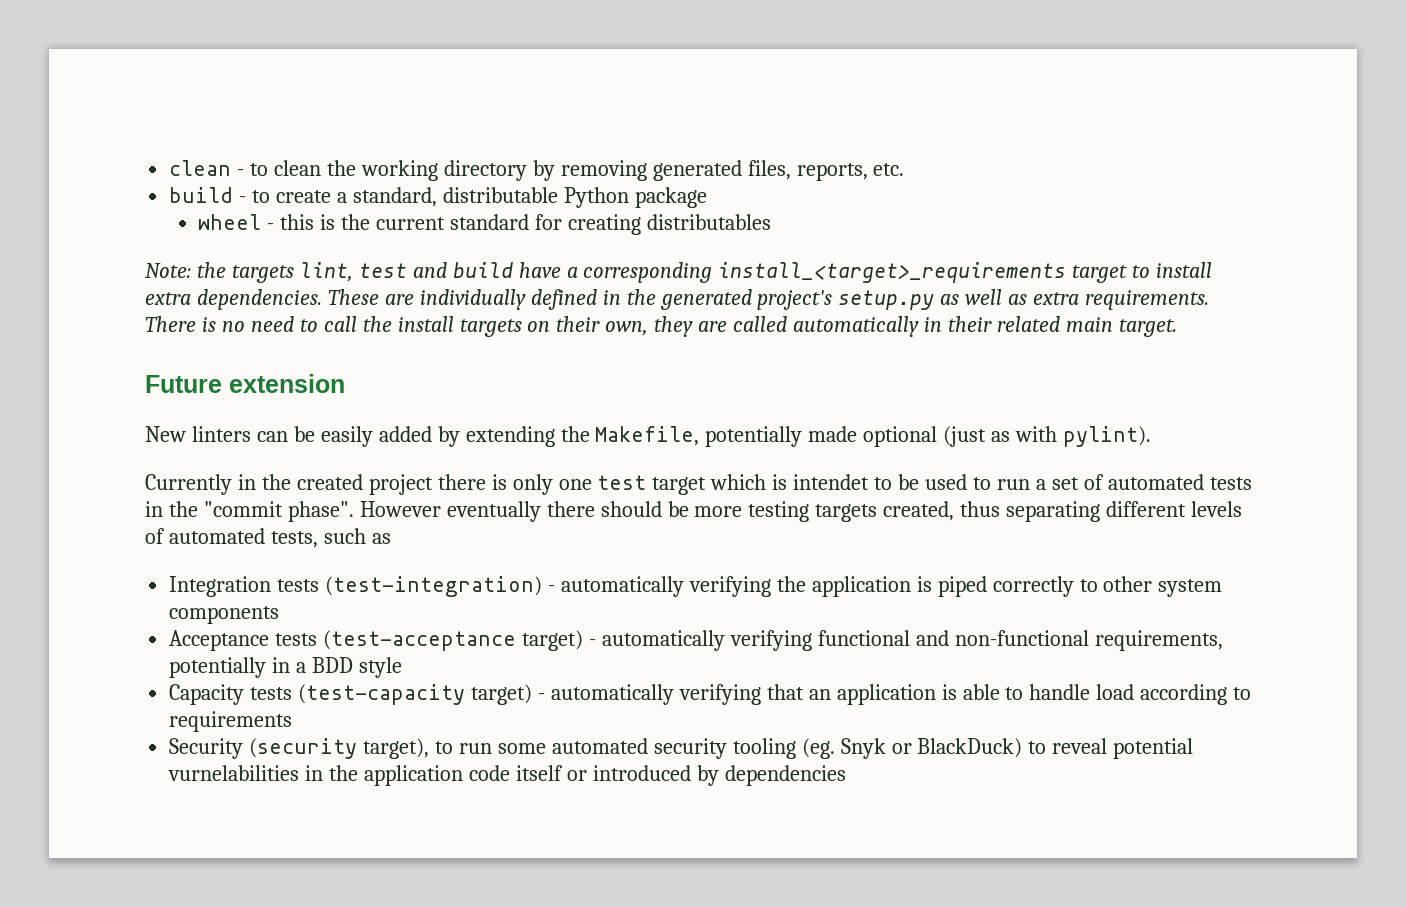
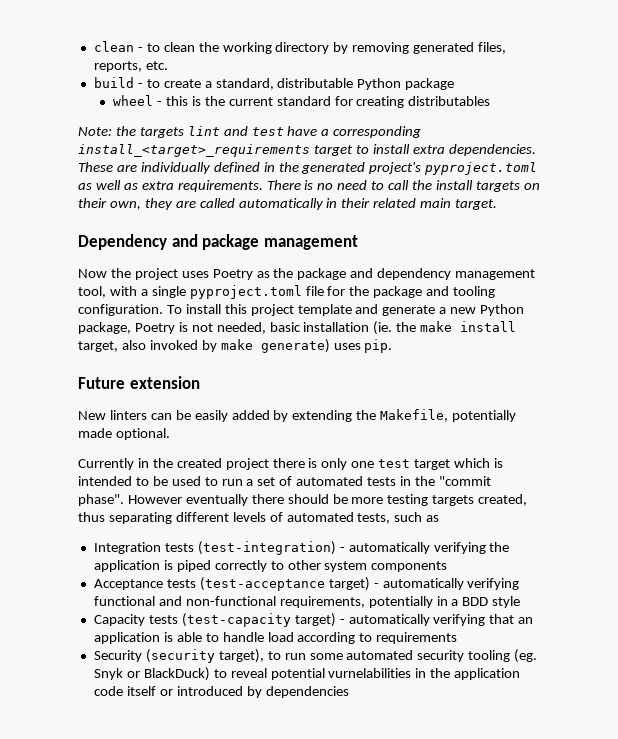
[299,262,513,282] lint, test and build -> [187,126,284,136] lint and test
[838,290,935,310] setup.py -> [424,162,538,175] pyproject.toml
(1177, 328) none -> [78,234,358,250] [78,268,536,280] [78,285,496,299] [78,304,525,316] [78,321,517,335] [78,339,393,353] // Dependency and package management // Now the project uses Poetry as the package and dependency management tool, with a single pyproject.toml file for the package and tooling configuration. To install this project template and generate a new Python package, Poetry is not needed, basic installation (ie. the make install target, also invoked by make generate) uses pip.
[863,426,1152,447] optional (just as with pylint). -> [115,428,170,440] optional.
[793,474,870,490] intendet -> [78,476,132,486] intended

